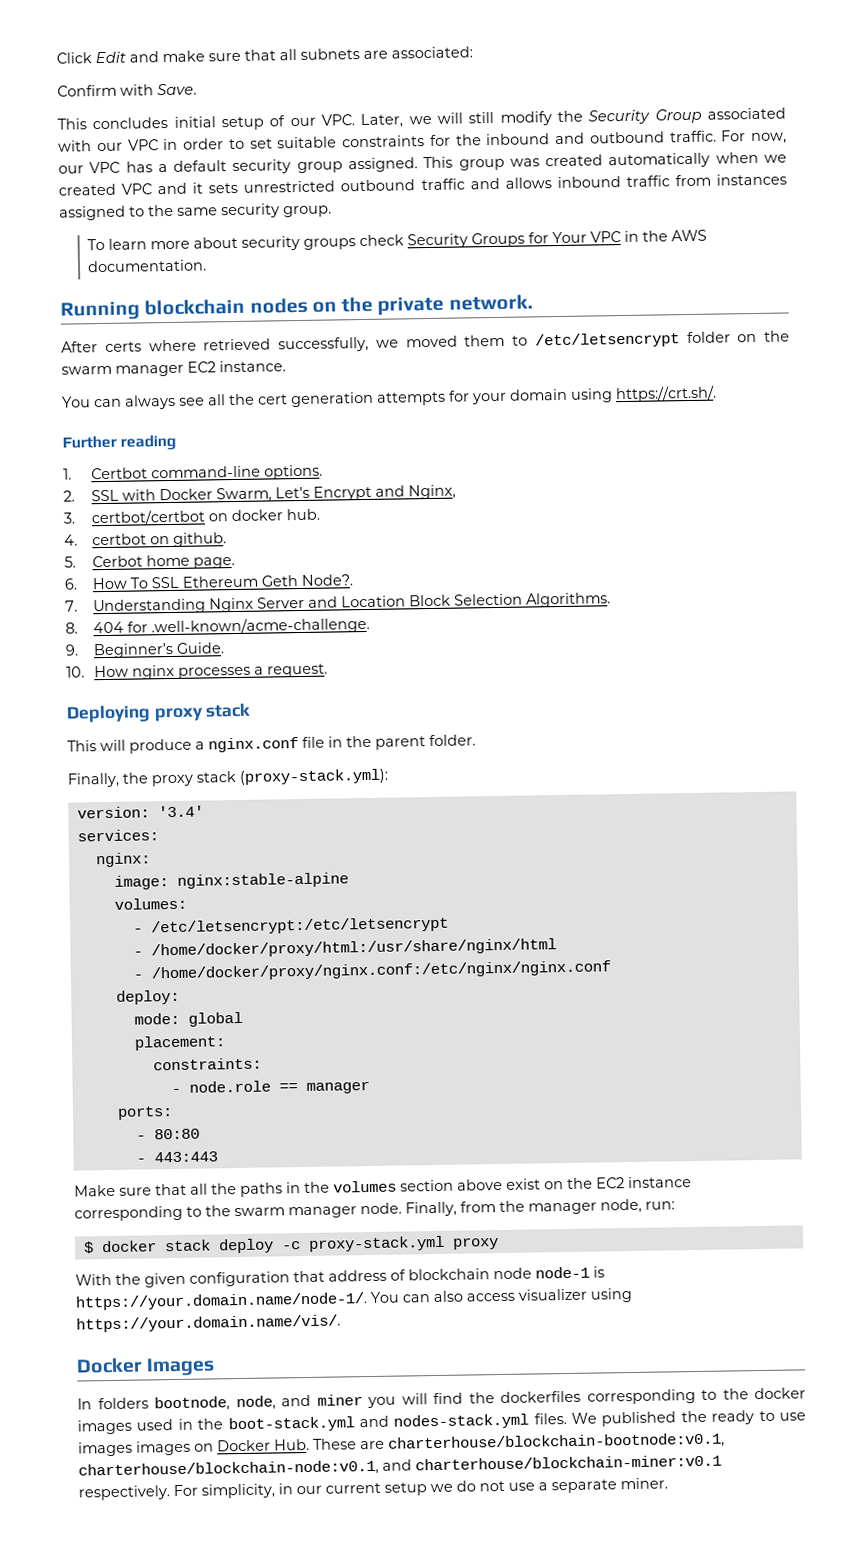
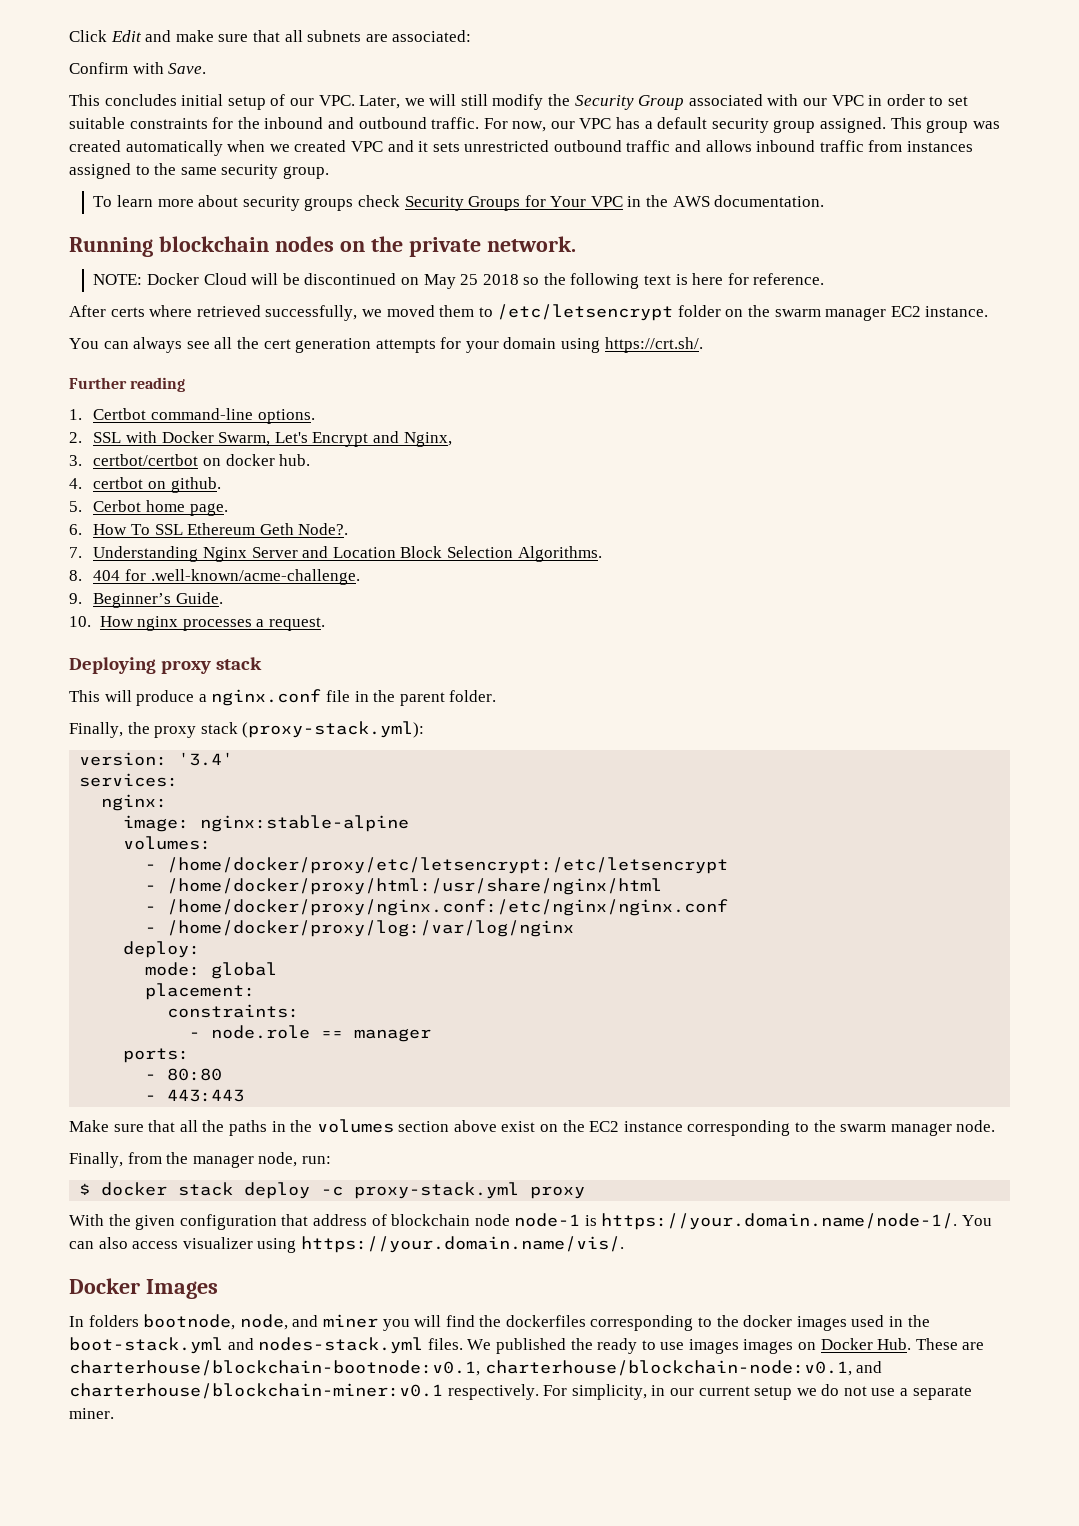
(533, 302) none -> [93,273,825,289] // NOTE: Docker Cloud will be discontinued on May 25 2018 so the following text is here for reference.
[150,916,449,936] /etc/letsencrypt:/etc/letsencrypt -> [167,857,729,874] /home/docker/proxy/etc/letsencrypt:/etc/letsencrypt
(611, 971) none -> [145,920,575,937] // - /home/docker/proxy/log:/var/log/nginx
(402, 1208) none -> (996, 1126) //

